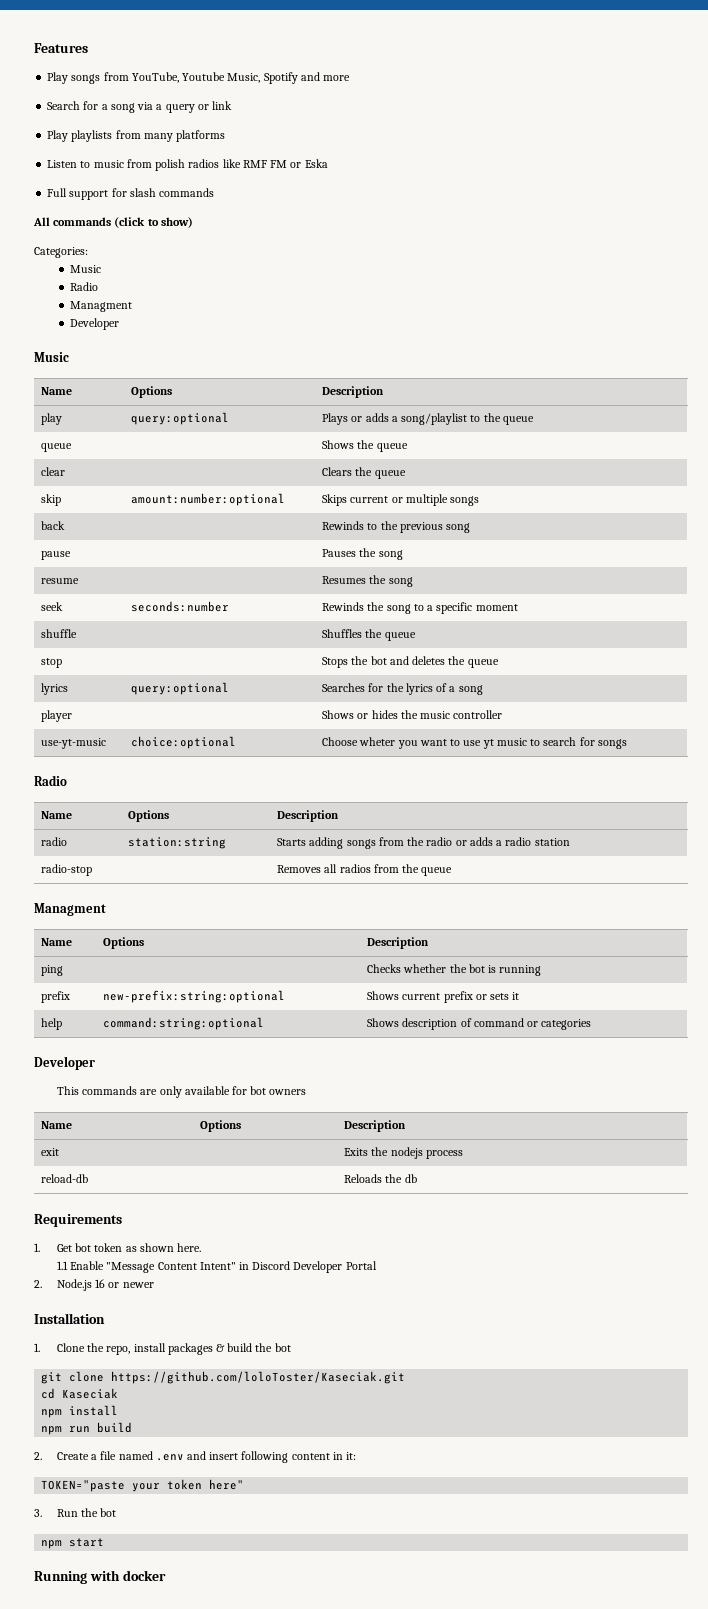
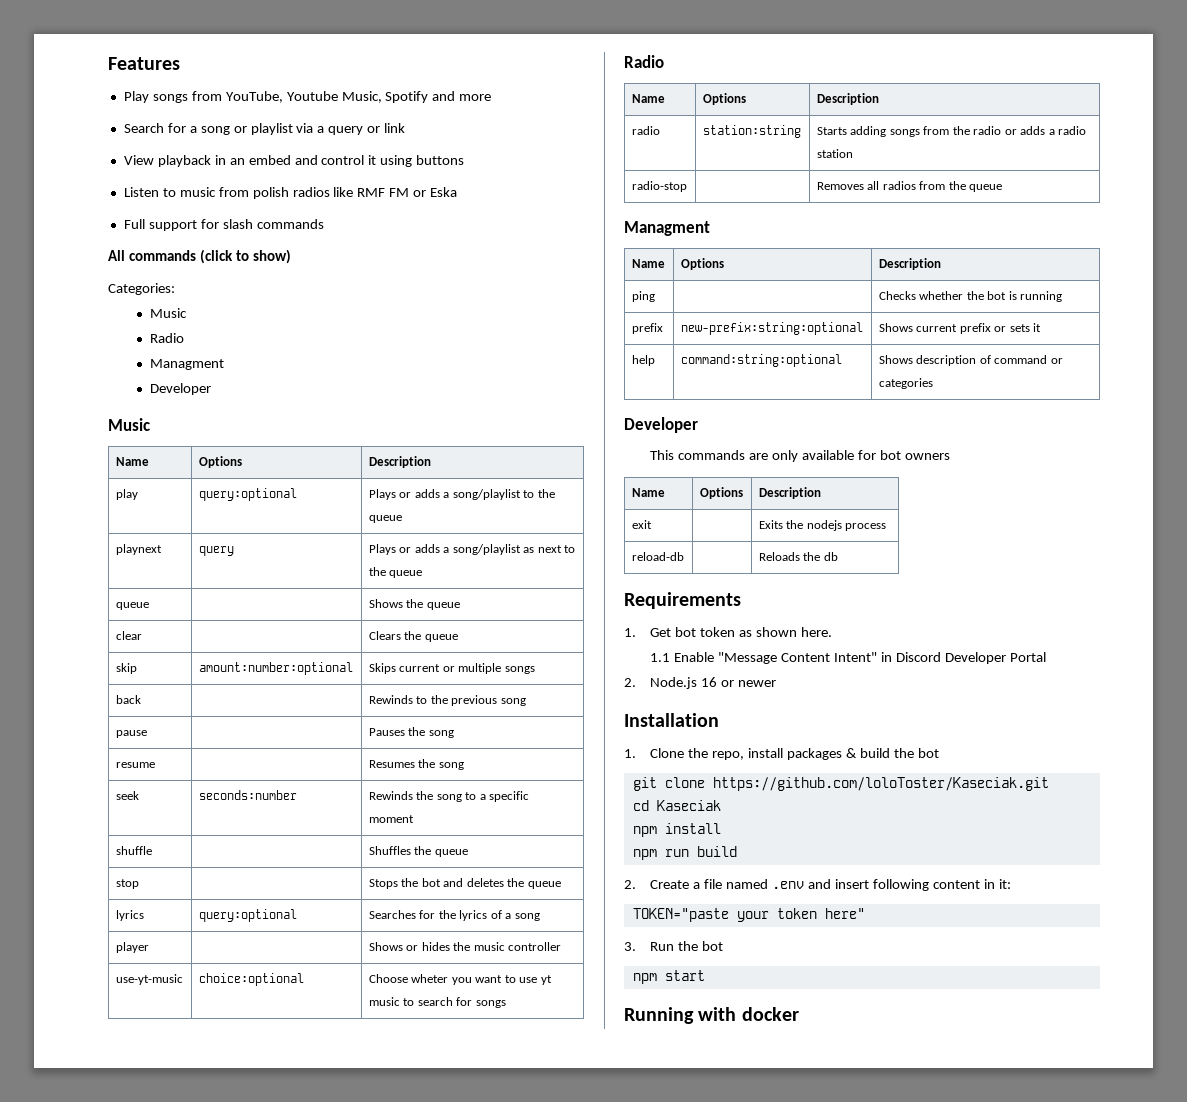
(135, 108) none -> [233,123,293,135] or playlist
[47,130,226,142] Play playlists from many platforms -> [123,155,465,167] View playback in an embed and control it using buttons
(534, 420) none -> [115,544,162,555] [198,546,234,556] [368,544,576,555] [368,567,423,578] // playnext | query | Plays or adds a song/playlist as next to the queue

